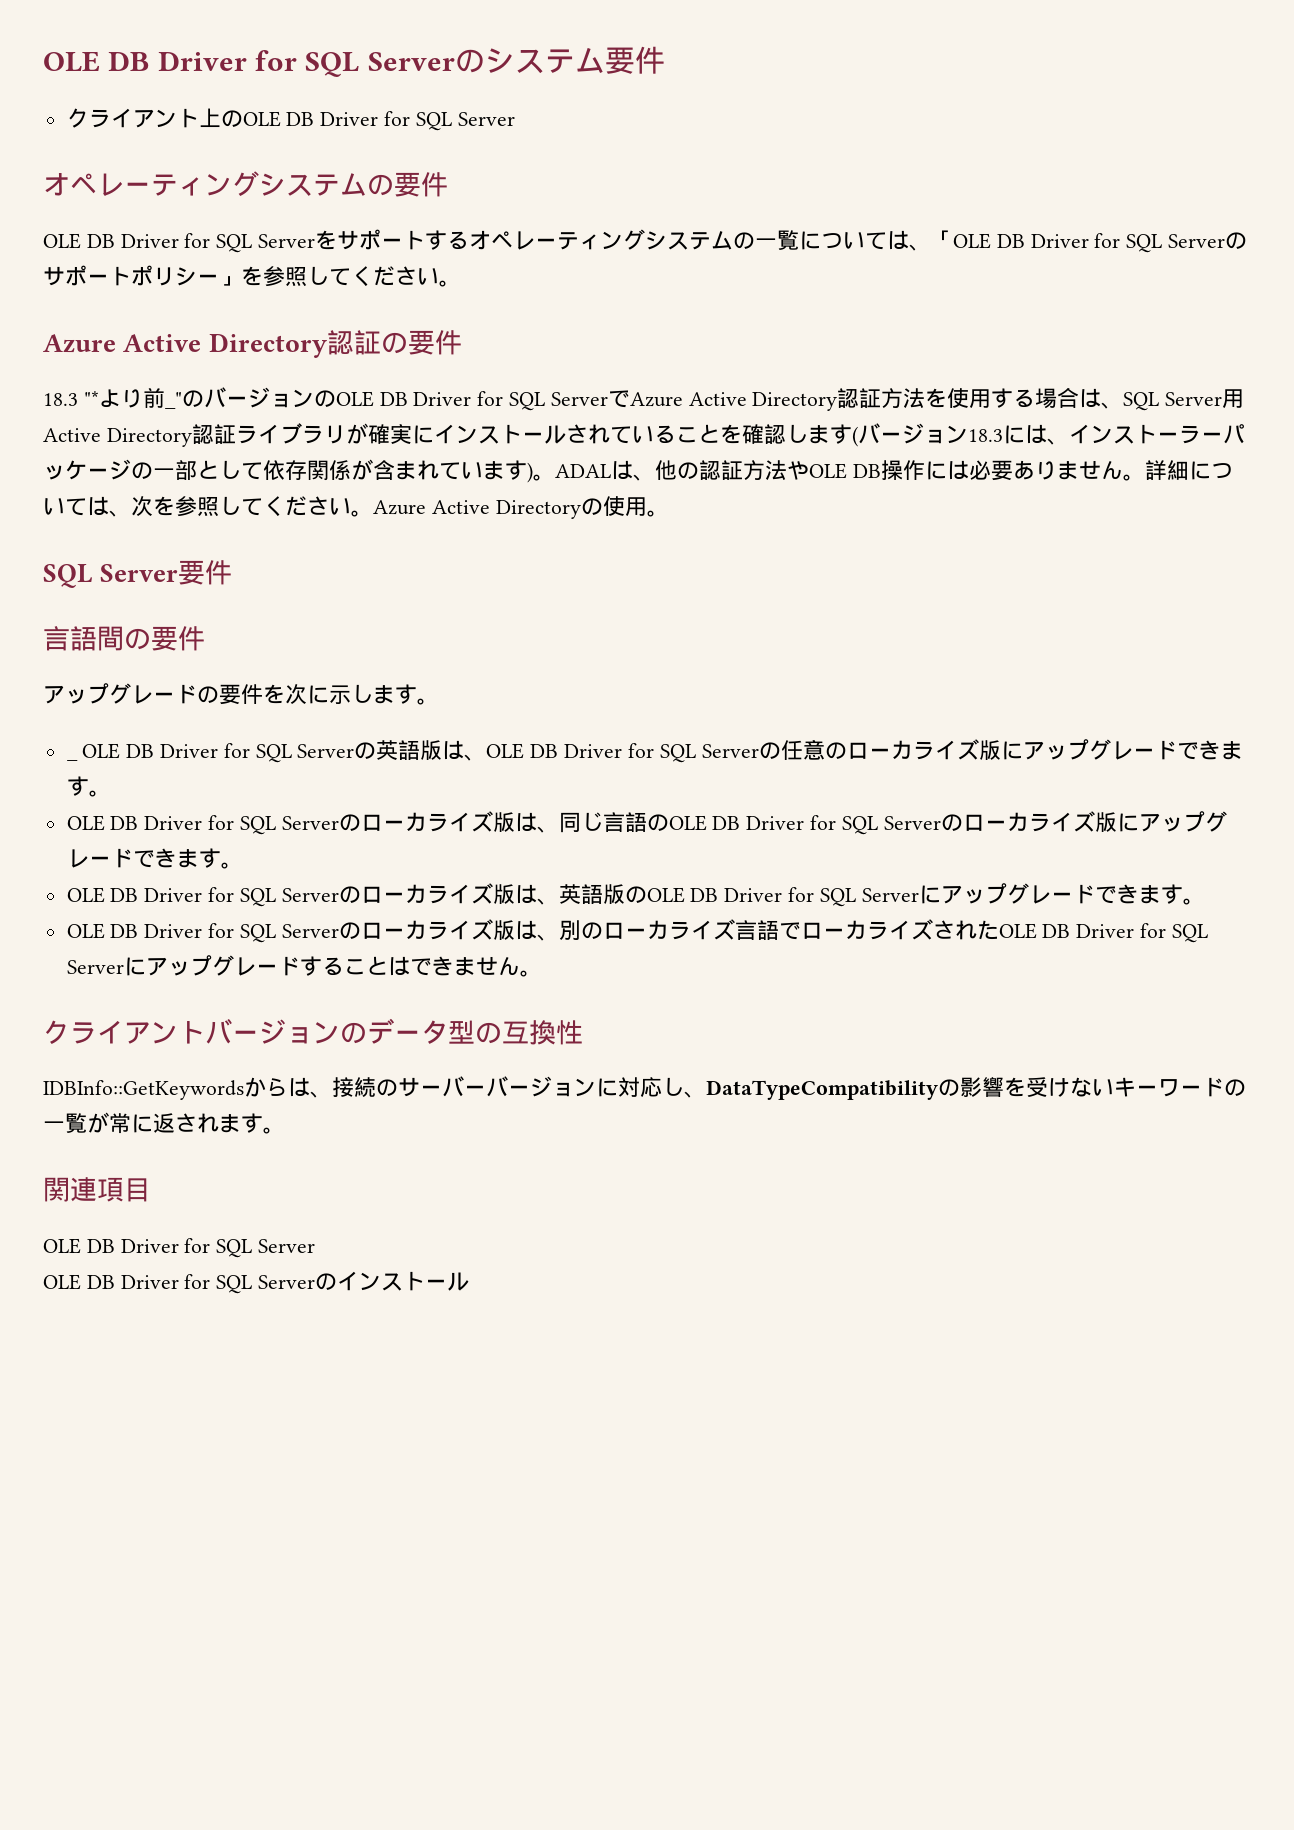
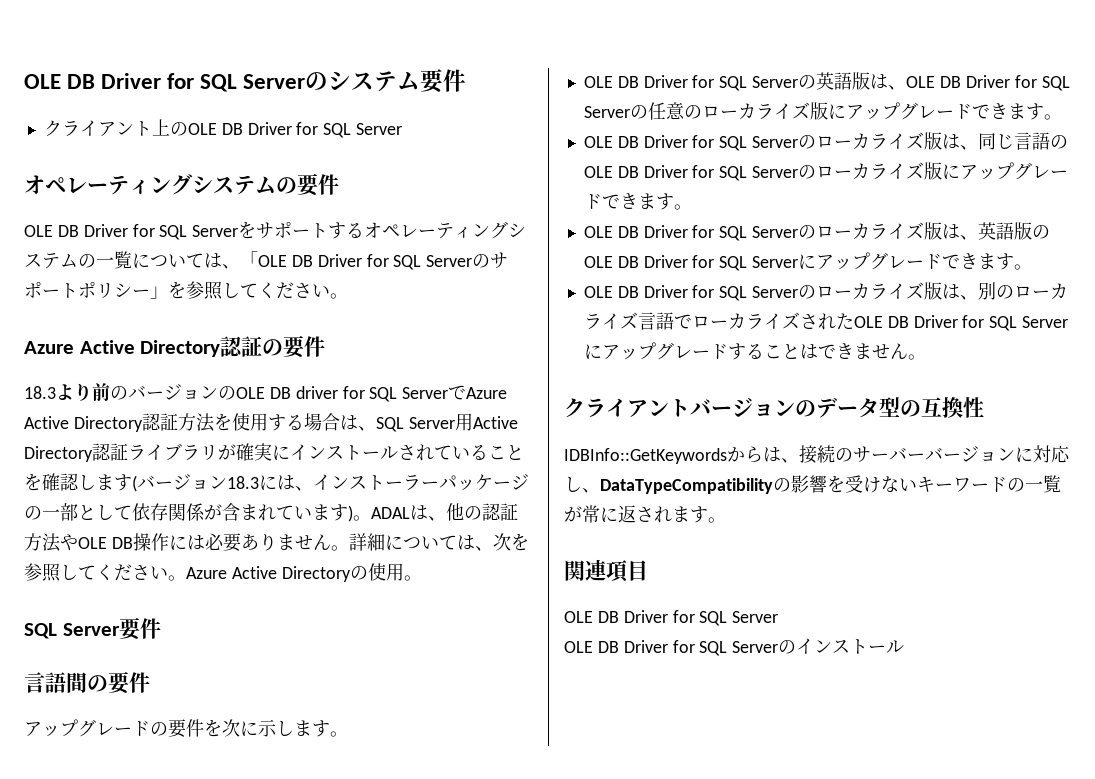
[83,387,182,409] "*より前_" -> [56,383,110,401] より前
[413,392,472,406] Driver -> [295,386,338,399] driver
[66,758,78,761] _ -> (348, 734) none

